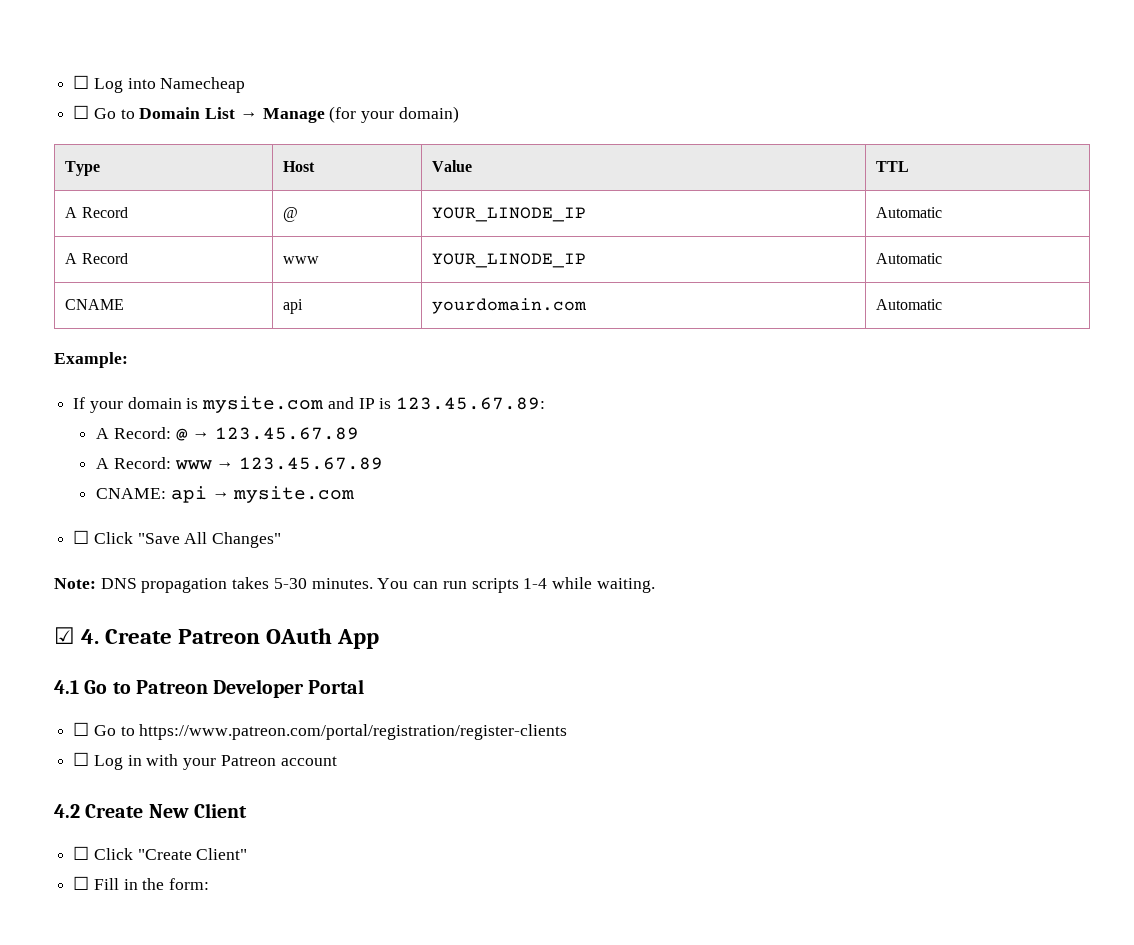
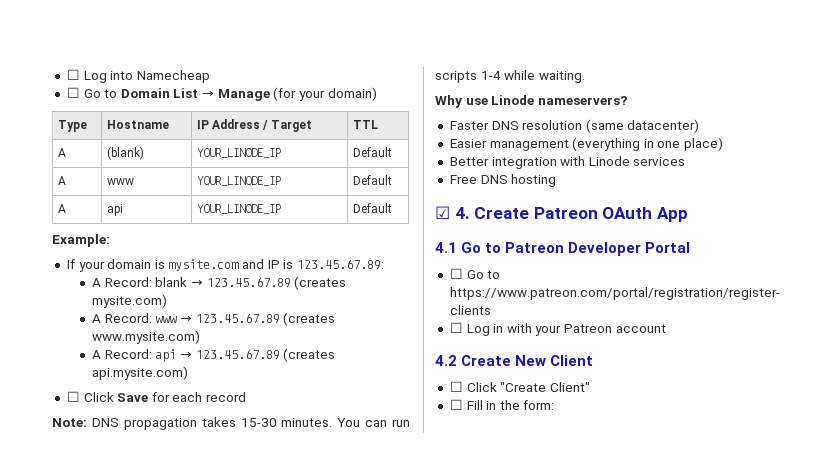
[283,161,316,172] [432,160,473,172] Host | Value -> [106,120,169,129] [196,119,312,132] Hostname | IP Address / Target
[81,207,128,218] [283,207,299,222] [432,207,587,222] [876,207,943,218] [65,253,128,264] Record | @ | YOUR_LINODE_IP | Automatic // A Record -> [106,146,144,160] [196,148,281,158] [352,147,392,157] [57,176,66,185] | (blank) | YOUR_LINODE_IP | Default // A
[876,253,943,264] [65,299,125,310] Automatic // CNAME -> [352,175,392,185] [57,204,66,213] Default // A
[432,298,588,314] [876,299,943,310] yourdomain.com | Automatic -> [196,204,281,214] [352,203,392,213] YOUR_LINODE_IP | Default
[175,427,359,441] @ → 123.45.67.89 -> [155,276,347,290] [92,294,168,308] blank → 123.45.67.89 (creates mysite.com)
[96,486,355,503] [73,530,282,548] // CNAME: api → mysite.com // ☐ Click "Save All Changes" -> [283,312,336,326] [92,330,201,344] [92,348,336,362] [92,366,189,380] [66,391,247,402] (creates www.mysite.com) // A Record: api → 123.45.67.89 (creates api.mysite.com) // ☐ Click Save for each record
[273,578,307,589] 5-30 -> [240,418,277,427] 15-30
(655, 585) none -> [435,95,628,108] [449,119,700,133] [449,137,724,151] [449,156,686,169] [449,174,557,187] // Why use Linode nameservers? // Faster DNS resolution (same datacenter) // Easier management (everything in one place) // Better integration with Linode services // Free DNS hosting

